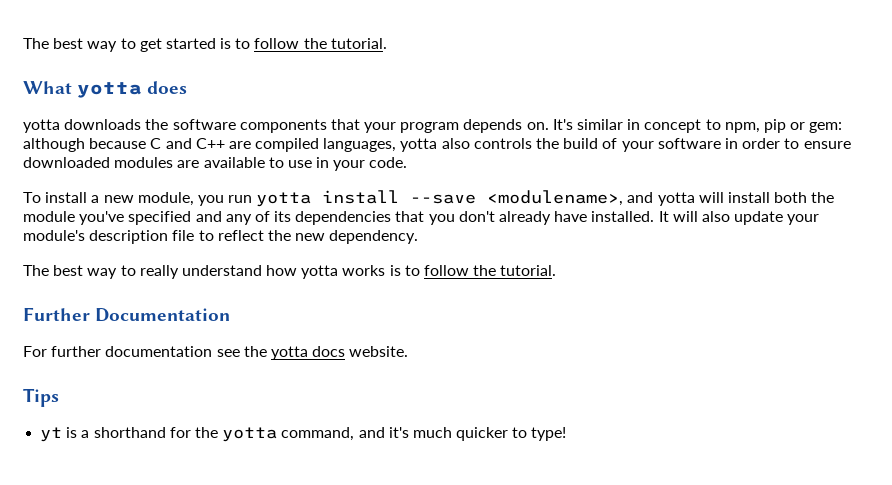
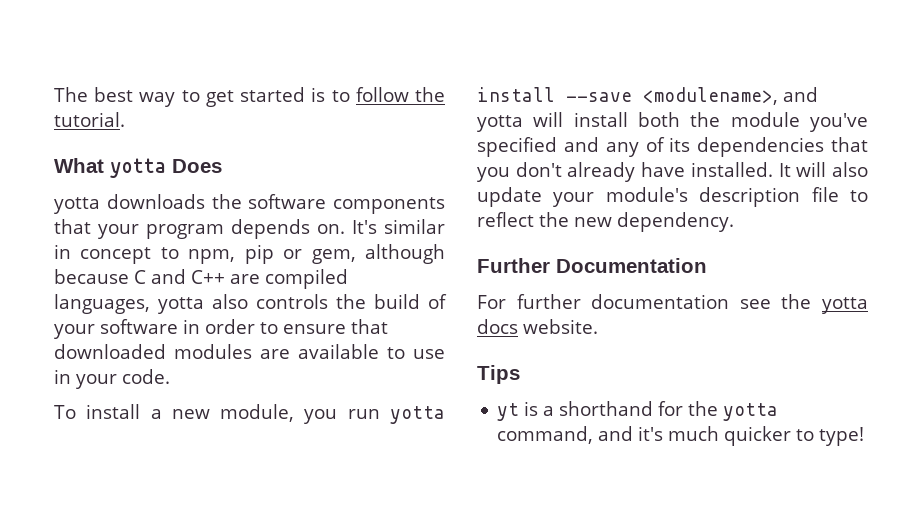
[147,81,188,94] does -> [172,159,222,173] Does
[809,122,843,133] gem: -> [311,249,356,264] gem,
(851, 145) none -> [351,319,388,334] that
[23,265,557,279] // The best way to really understand how yotta works is to follow the tutorial. -> (734, 222) none

